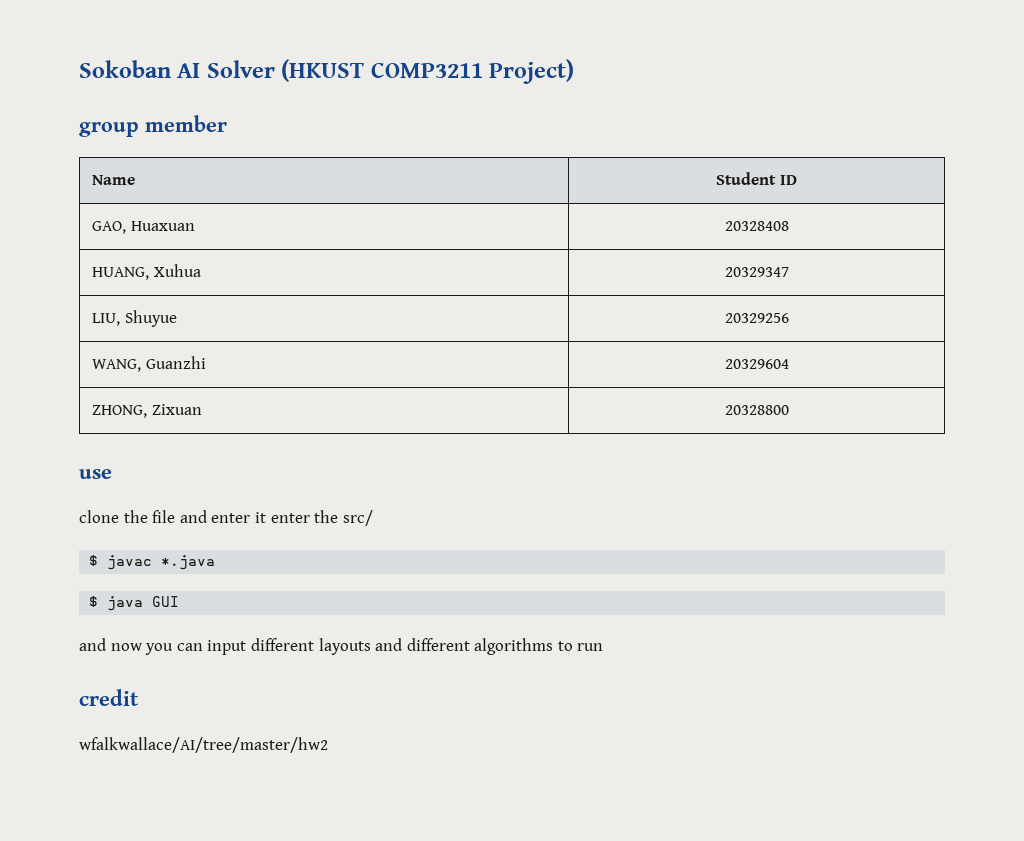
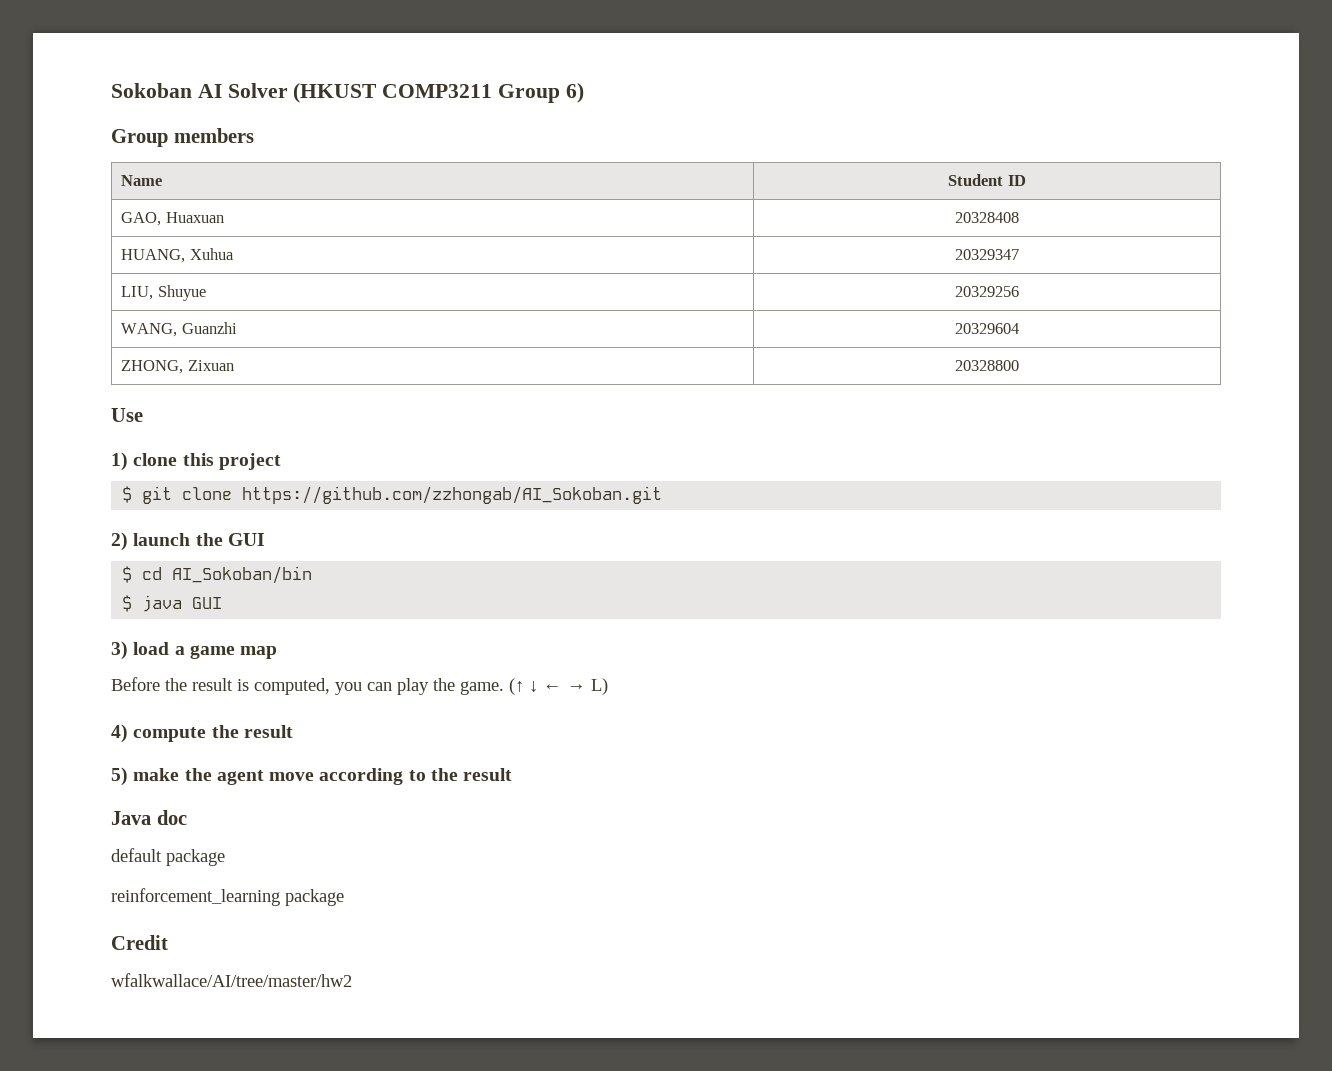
[489,59,575,84] [79,115,227,137] Project) // group member -> [498,83,584,103] [111,128,254,147] Group 6) // Group members
[79,469,112,479] [79,510,373,526] [89,555,216,570] [89,596,180,611] [79,638,604,655] [79,689,139,706] use // clone the file and enter it enter the src/ // $ javac *.java // $ java GUI // and now you can input different layouts and different algorithms to run // credit -> [111,408,143,422] [111,452,281,471] [122,486,663,504] [111,532,265,551] [122,566,313,584] [122,595,223,612] [111,641,278,660] [111,677,608,695] [111,724,293,743] [111,767,513,786] [111,810,187,825] [111,848,225,866] [111,888,344,906] [111,935,168,950] Use // 1) clone this project // $ git clone https://github.com/zzhongab/AI_Sokoban.git // 2) launch the GUI // $ cd AI_Sokoban/bin // $ java GUI // 3) load a game map // Before the result is computed, you can play the game. (↑ ↓ ← → L) // 4) compute the result // 5) make the agent move according to the result // Java doc // default package // reinforcement_learning package // Credit

